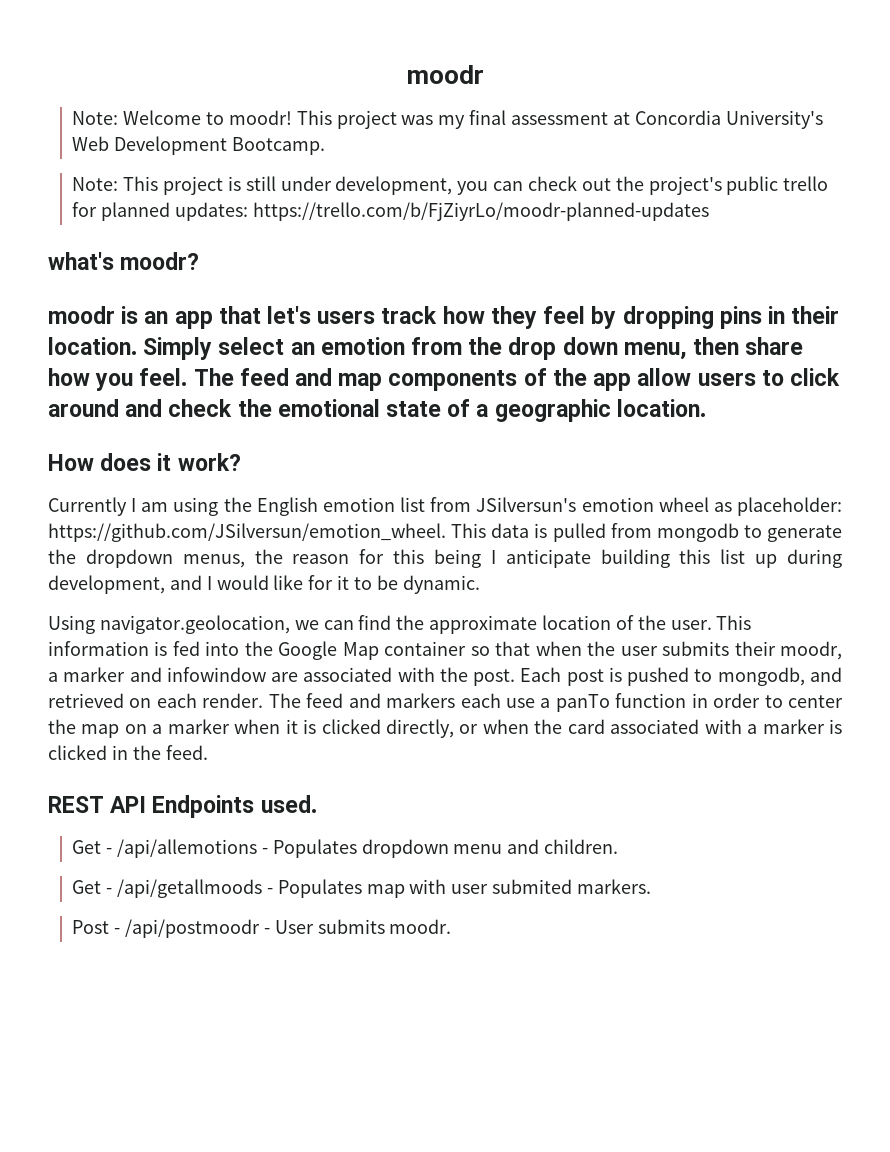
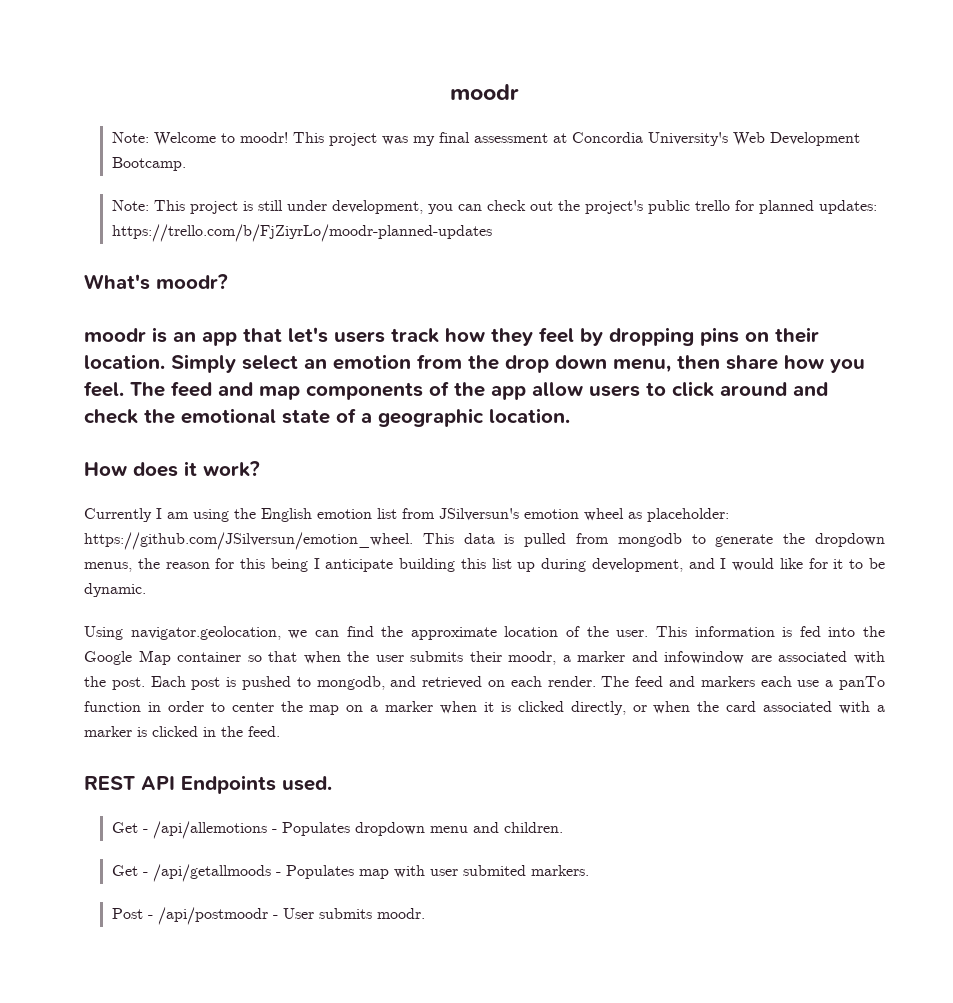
[48,252,114,270] what's -> [84,274,150,290] What's
[767,306,785,324] in -> [745,332,769,342] on

